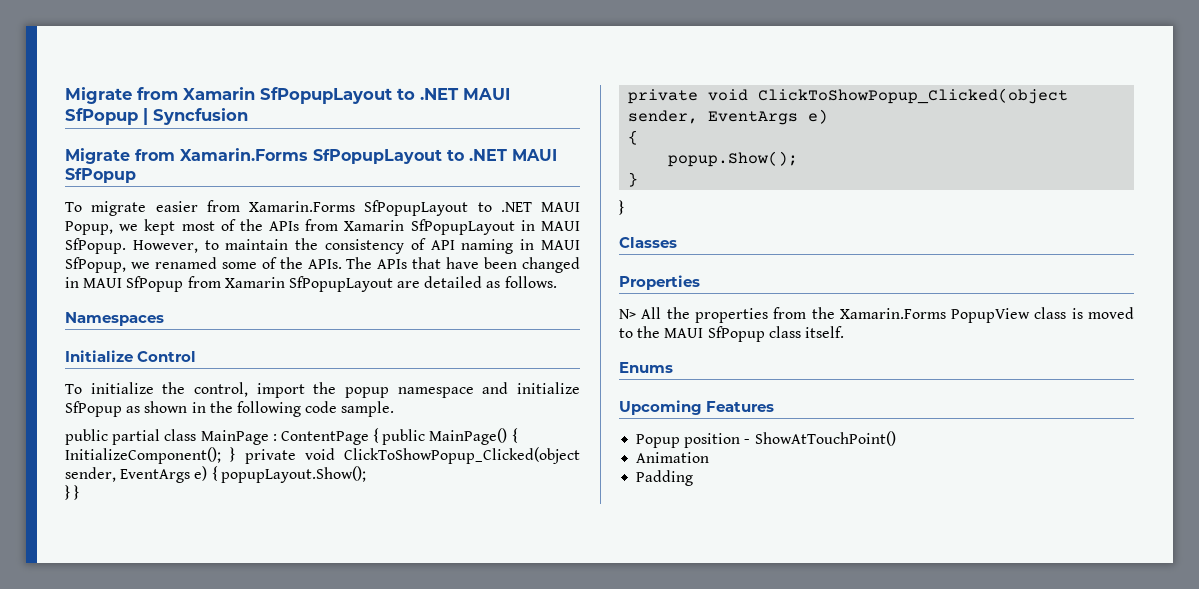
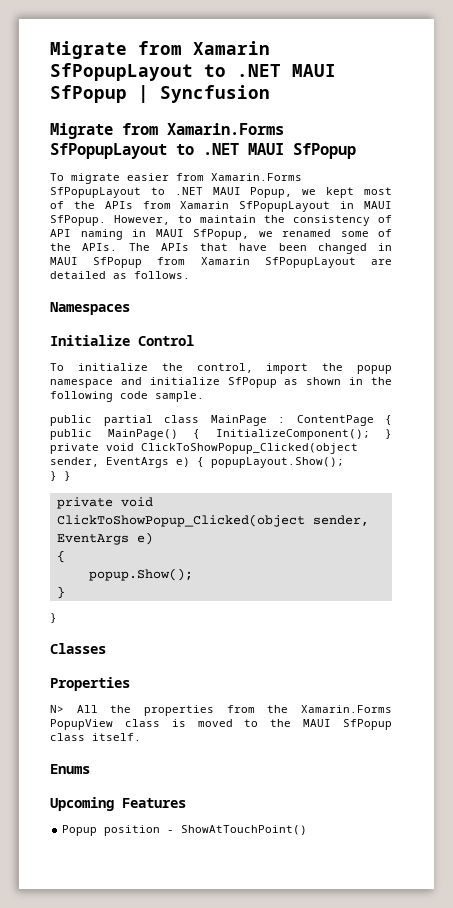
[636,452,710,463] [636,470,694,486] // Animation // Padding -> (308, 830) none

